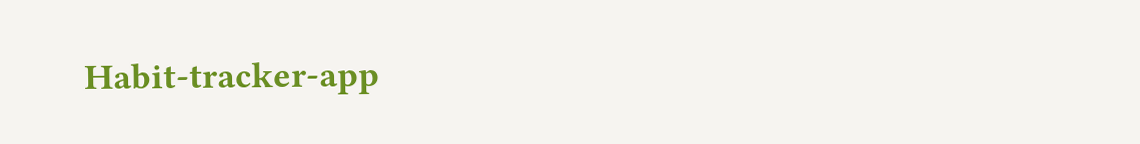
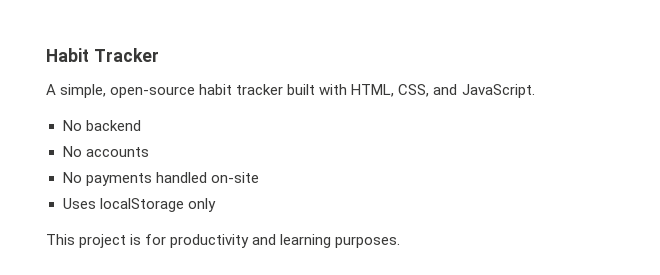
[83,60,380,98] Habit-tracker-app -> [46,48,159,62] [46,84,535,98] [62,120,141,131] [62,146,149,157] [62,172,259,186] [62,198,216,212] [46,234,401,248] Habit Tracker // A simple, open-source habit tracker built with HTML, CSS, and JavaScript. // No backend // No accounts // No payments handled on-site // Uses localStorage only // This project is for productivity and learning purposes.

